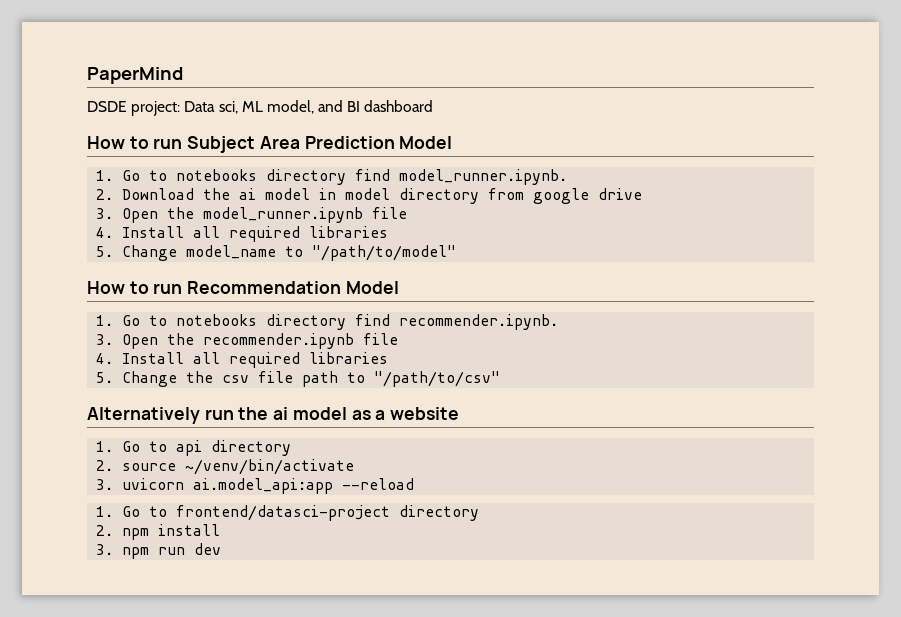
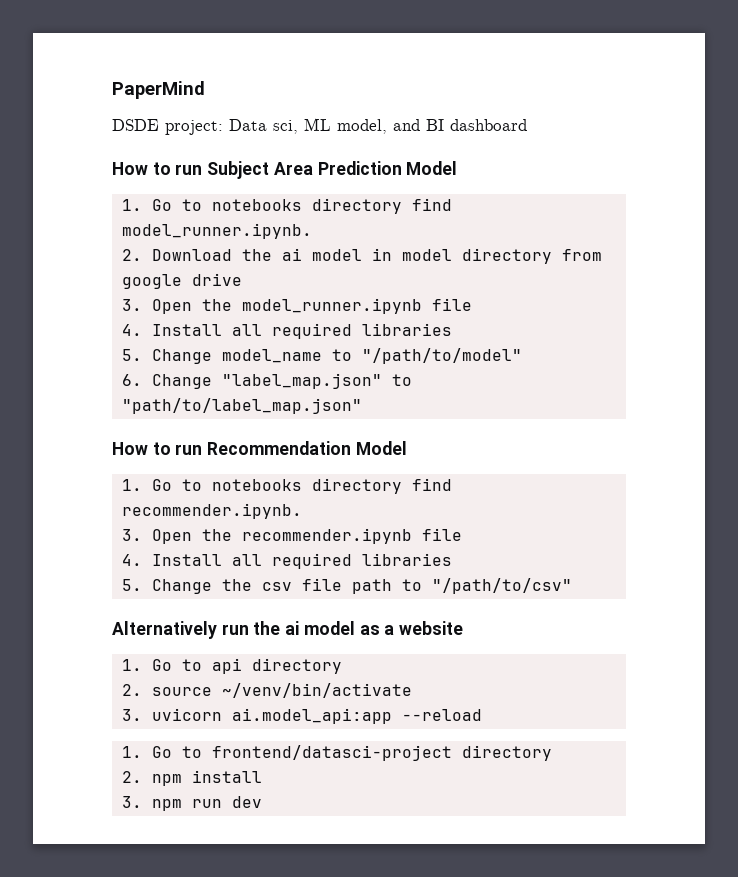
(457, 253) none -> [121,373,412,389] [121,398,362,414] // 6. Change "label_map.json" to "path/to/label_map.json"

